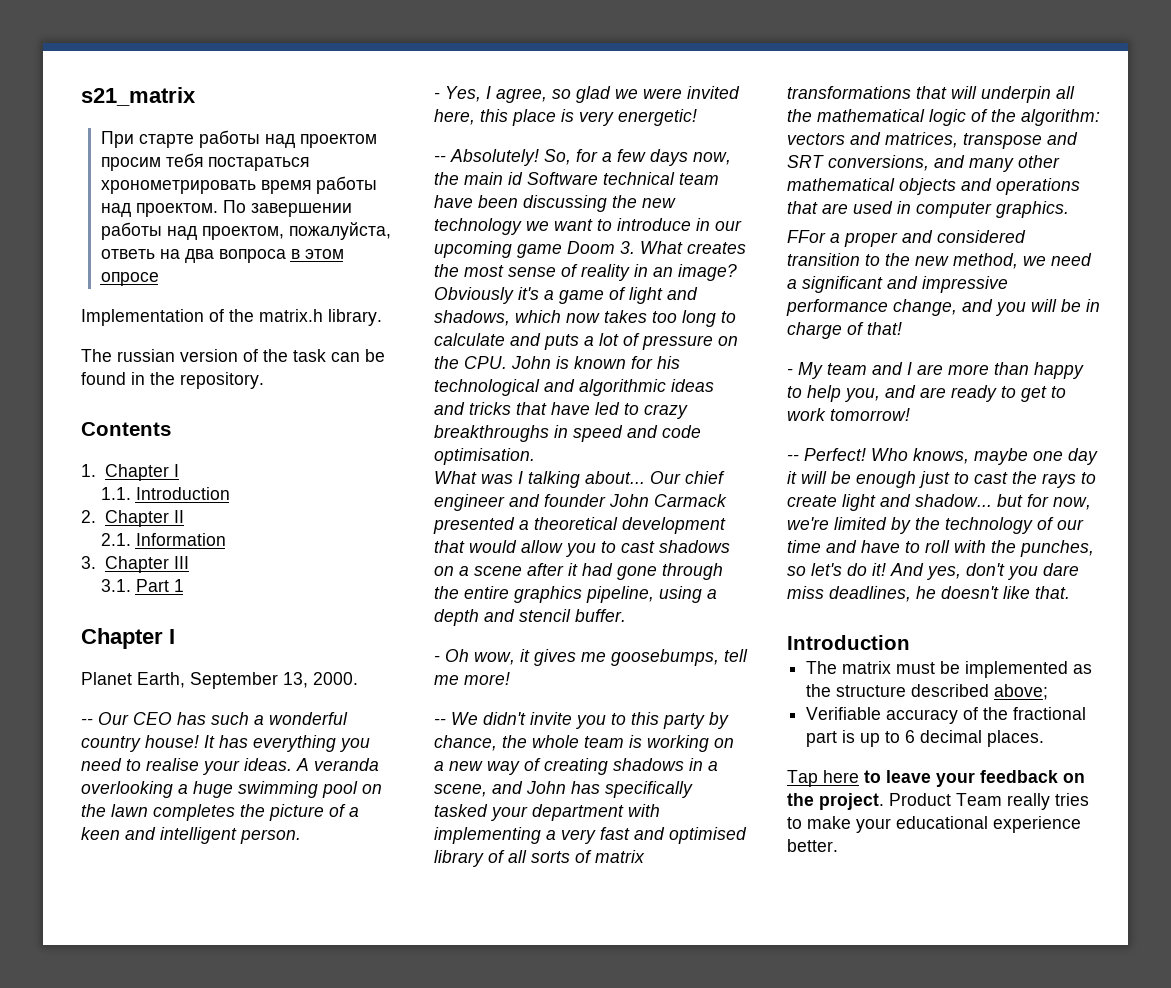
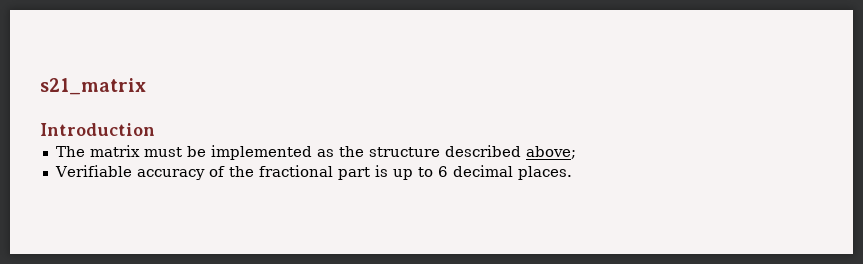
[100,130,377,148] [100,153,309,171] [100,176,377,194] [100,200,352,217] [100,222,391,240] [100,249,344,263] [100,272,159,286] [81,309,382,326] [81,349,385,362] [81,372,264,389] [81,422,171,436] [81,464,179,481] [100,487,230,500] [81,510,184,527] [100,533,226,546] [81,556,189,573] [100,579,184,592] [81,628,175,649] [81,672,358,689] [81,712,348,725] [81,735,370,752] [81,758,379,775] [81,781,382,798] [81,804,359,821] [81,827,301,844] [434,86,740,103] [434,109,697,126] [434,149,731,166] [434,172,719,185] [434,195,676,212] [434,218,742,235] [434,241,746,258] [434,264,737,281] [434,287,698,304] [434,310,736,327] [434,333,738,350] [434,356,680,369] [434,379,714,396] [434,402,688,419] [434,425,701,442] [434,448,535,465] [434,471,725,488] [434,494,727,511] [433,517,726,534] [434,540,730,557] [434,563,723,580] [434,586,717,603] [434,609,626,626] [434,649,748,666] [434,672,510,685] [434,712,729,729] [434,735,734,752] [434,758,718,775] [434,781,693,798] [434,804,660,821] [434,827,747,844] [434,850,645,867] [787,86,1075,103] [787,109,1100,126] [787,132,1078,149] [787,155,1060,172] [787,178,1080,195] [787,201,1069,218] [787,230,1026,247] [787,253,1092,269] [787,276,1008,293] [786,299,1100,316] [787,322,902,339] [787,362,1084,379] [787,385,1066,402] [787,408,910,421] [787,448,1098,465] [787,471,1096,488] [787,494,1091,511] [787,517,1084,534] [787,540,1094,557] [787,563,1079,580] [787,586,1070,602] // При старте работы над проектом просим тебя постараться хронометрировать время работы над проектом. По завершении работы над проектом, пожалуйста, ответь на два вопроса в этом опросе // Implementation of the matrix.h library. // The russian version of the task can be found in the repository. // Contents // 1. Chapter I // 1.1. Introduction // 2. Chapter II // 2.1. Information // 3. Chapter III // 3.1. Part 1 // Chapter I // Planet Earth, September 13, 2000. // -- Our CEO has such a wonderful country house! It has everything you need to realise your ideas. A veranda overlooking a huge swimming pool on the lawn completes the picture of a keen and intelligent person. // - Yes, I agree, so glad we were invited here, this place is very energetic! // -- Absolutely! So, for a few days now, the main id Software technical team have been discussing the new technology we want to introduce in our upcoming game Doom 3. What creates the most sense of reality in an image? Obviously it's a game of light and shadows, which now takes too long to calculate and puts a lot of pressure on the CPU. John is known for his technological and algorithmic ideas and tricks that have led to crazy breakthroughs in speed and code optimisation. // What was I talking about... Our chief engineer and founder John Carmack presented a theoretical development that would allow you to cast shadows on a scene after it had gone through the entire graphics pipeline, using a depth and stencil buffer. // - Oh wow, it gives me goosebumps, tell me more! // -- We didn't invite you to this party by chance, the whole team is working on a new way of creating shadows in a scene, and John has specifically tasked your department with implementing a very fast and optimised library of all sorts of matrix transformations that will underpin all the mathematical logic of the algorithm: vectors and matrices, transpose and SRT conversions, and many other mathematical objects and operations that are used in computer graphics. // FFor a proper and considered transition to the new method, we need a significant and impressive performance change, and you will be in charge of that! // - My team and I are more than happy to help you, and are ready to get to work tomorrow! // -- Perfect! Who knows, maybe one day it will be enough just to cast the rays to create light and shadow... but for now, we're limited by the technology of our time and have to roll with the punches, so let's do it! And yes, don't you dare miss deadlines, he doesn't like that. -> (146, 86) none
[787,770,1085,787] [787,793,1089,810] [787,816,1081,833] [787,839,838,852] // Tap here to leave your feedback on the project. Product Team really tries to make your educational experience better. -> (572, 173) none

